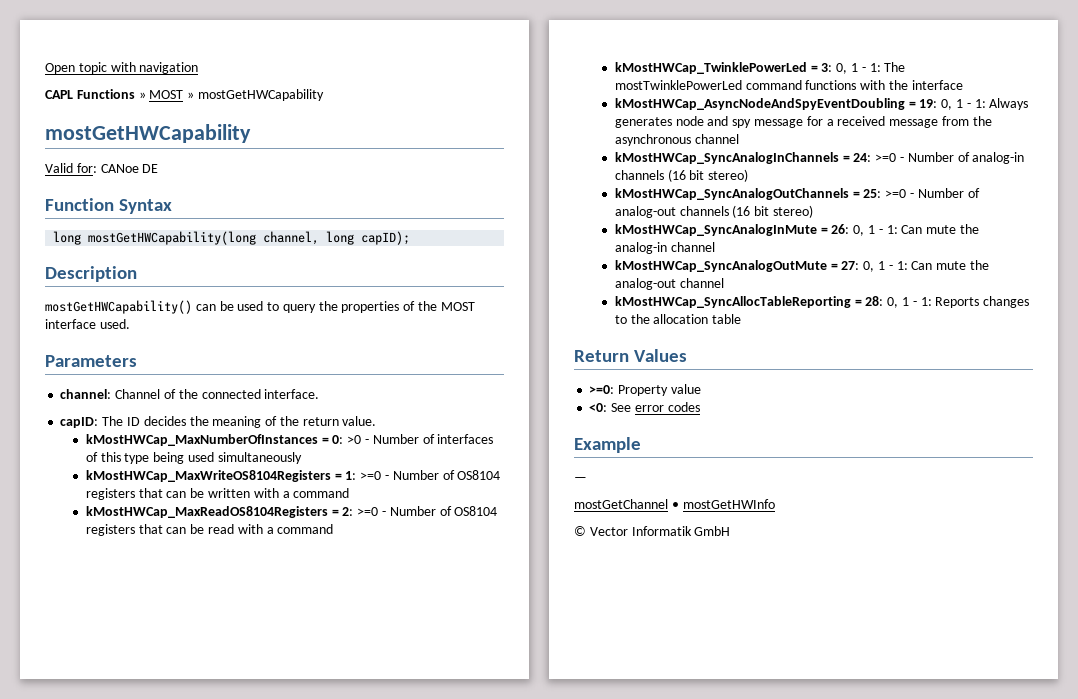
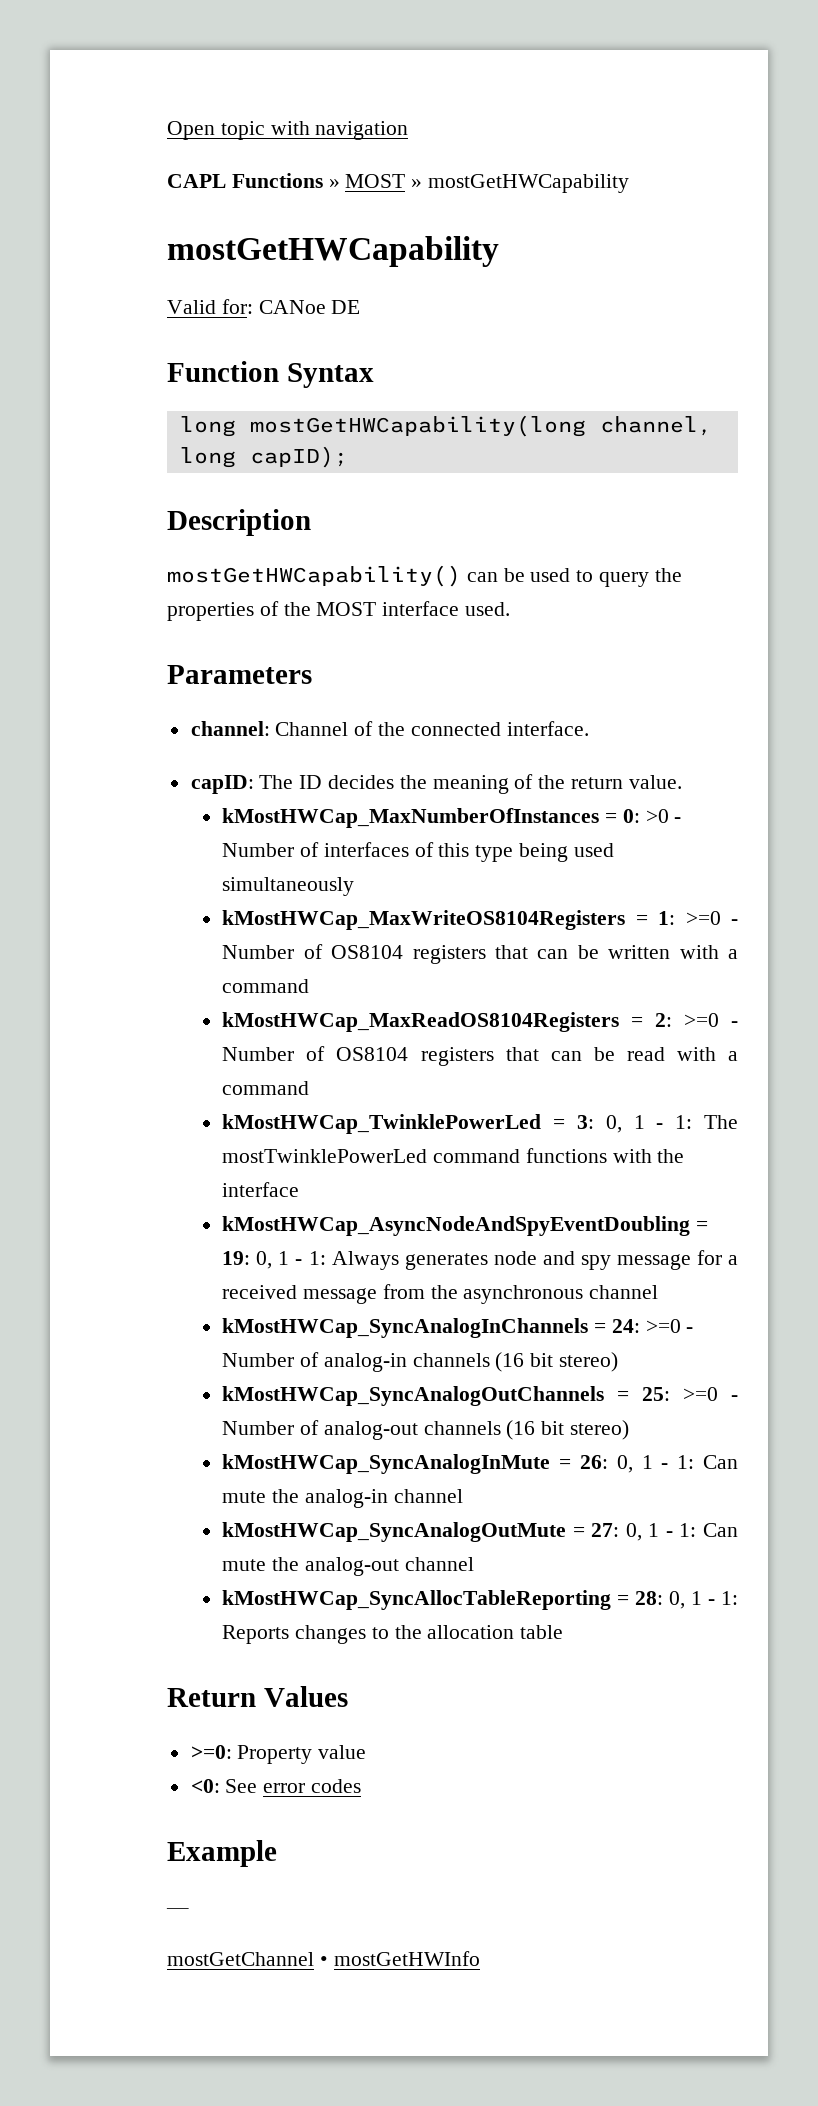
[574,526,731,536] // © Vector Informatik GmbH -> (480, 1958) none

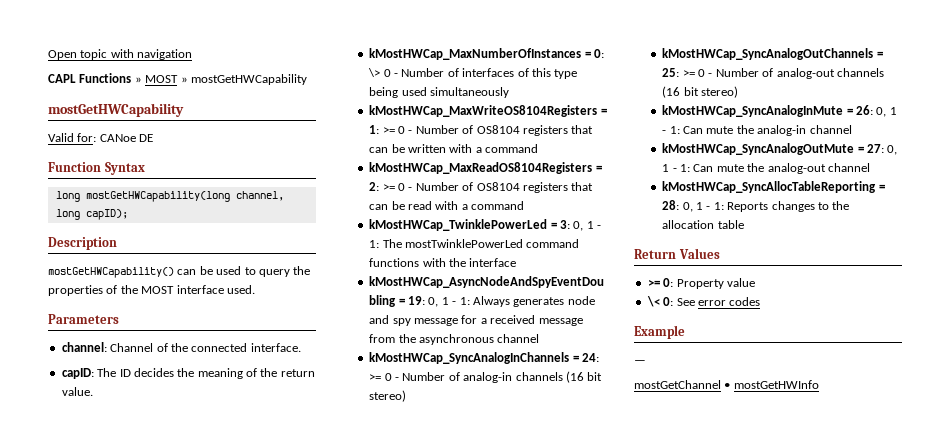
[645,809,669,823] >0 -> [368,68,391,77] \> 0
[685,911,721,925] >=0 -> [382,126,406,134] >= 0
[684,1013,720,1027] >=0 -> [382,183,406,191] >= 0
[645,1319,681,1333] >=0 -> [369,373,392,381] >= 0
[683,1387,719,1401] >=0 -> [682,69,706,77] >= 0
[190,1745,232,1759] >=0: -> [647,278,674,287] >= 0:
[190,1779,220,1793] <0: -> [646,296,674,307] \< 0:

